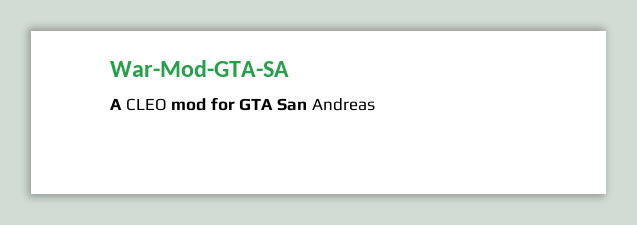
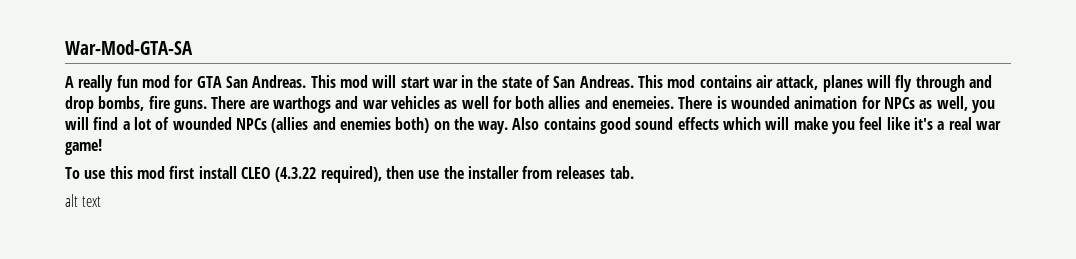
[125,98,167,111] CLEO -> [78,75,138,92] really fun
[311,98,375,111] Andreas -> [252,75,992,92] [65,96,996,113] [65,117,1001,134] [65,139,102,155] [65,166,634,183] [65,194,102,207] Andreas. This mod will start war in the state of San Andreas. This mod contains air attack, planes will fly through and drop bombs, fire guns. There are warthogs and war vehicles as well for both allies and enemeies. There is wounded animation for NPCs as well, you will find a lot of wounded NPCs (allies and enemies both) on the way. Also contains good sound effects which will make you feel like it's a real war game! // To use this mod first install CLEO (4.3.22 required), then use the installer from releases tab. // alt text

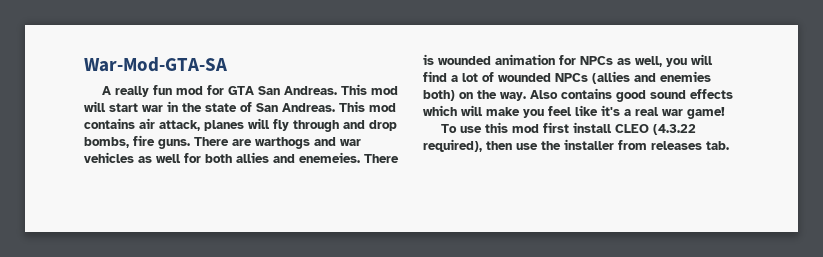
[65,194,102,207] // alt text -> (729, 145) none

